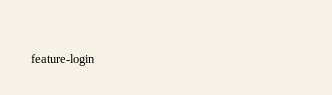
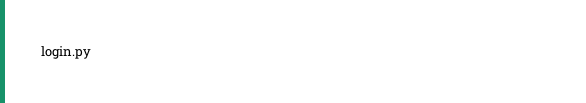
[31,54,95,66] feature-login -> [41,46,91,59] login.py

